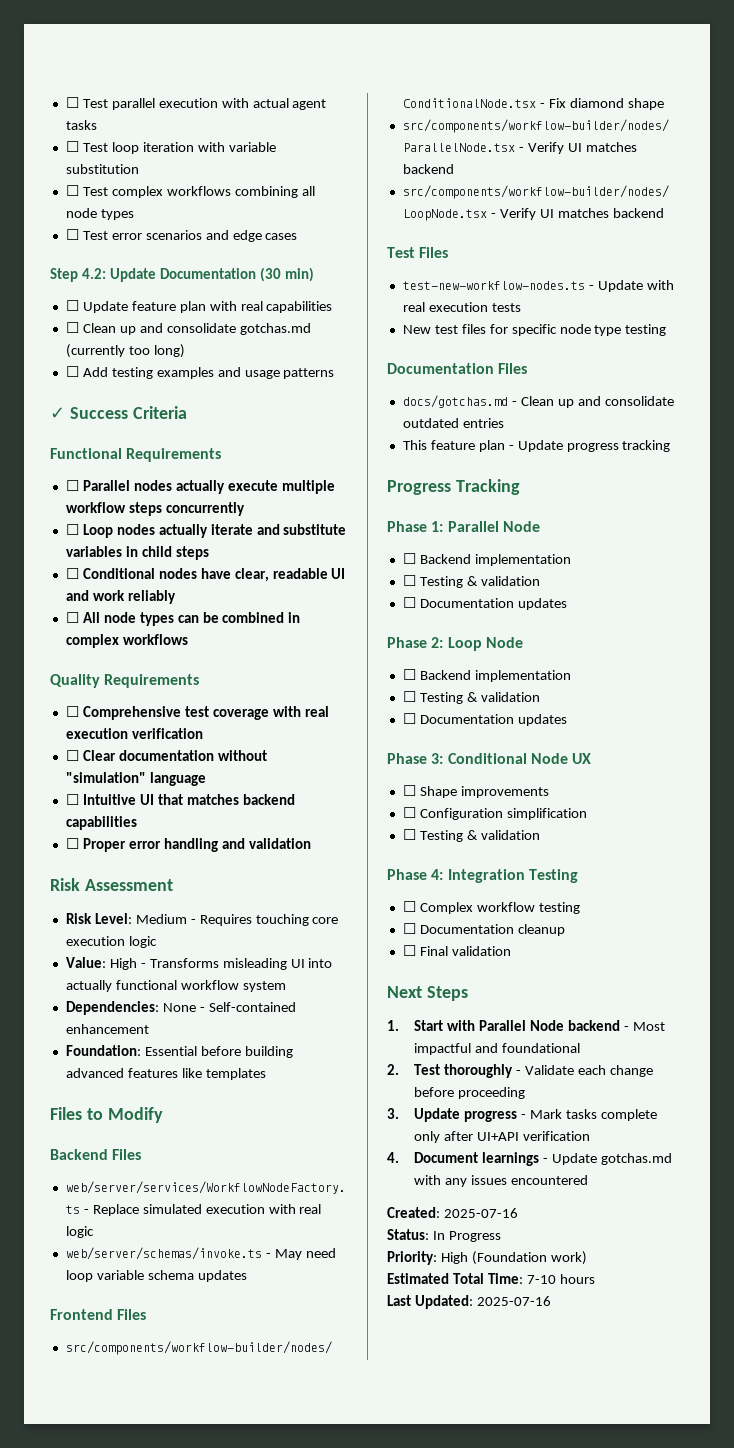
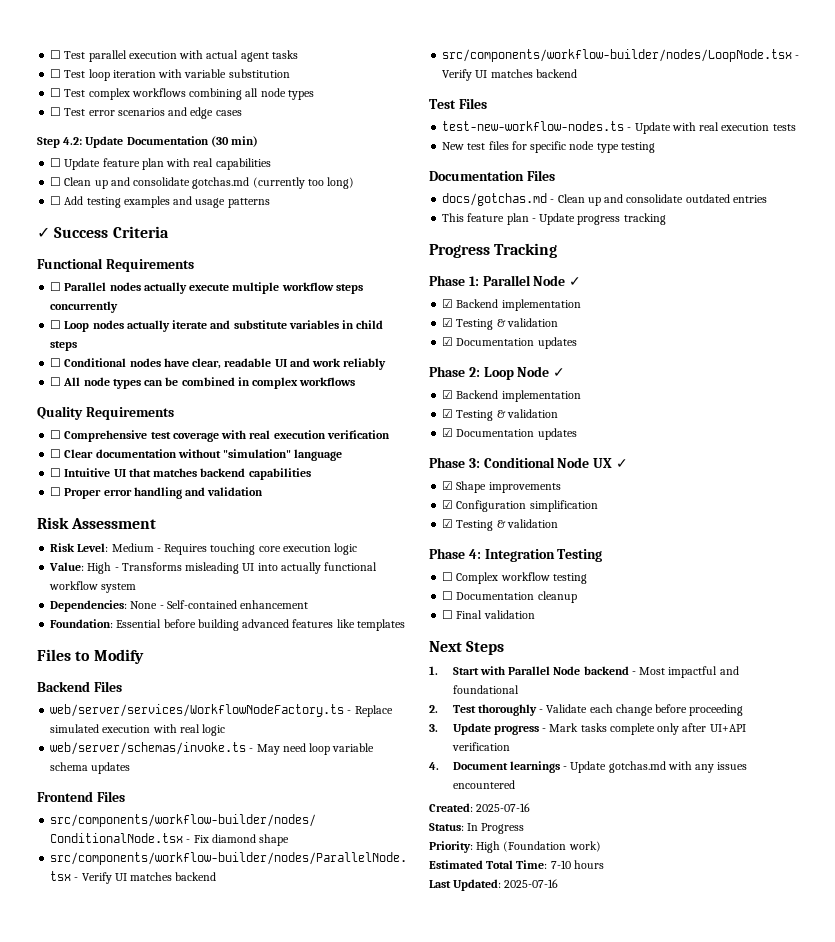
[402,553,571,566] [402,575,540,588] [402,597,416,608] // ☐ Backend implementation // ☐ Testing & validation // ☐ -> [569,277,582,286] [442,299,581,311] [442,318,558,330] [442,337,454,346] ✓ // ☑ Backend implementation // ☑ Testing & validation // ☑
[402,669,571,682] [402,691,540,704] [402,713,416,724] // ☐ Backend implementation // ☐ Testing & validation // ☐ -> [553,368,566,377] [442,390,581,402] [442,409,558,421] [442,428,454,437] ✓ // ☑ Backend implementation // ☑ Testing & validation // ☑
[402,785,416,796] // ☐ -> [615,459,628,468] [442,481,454,490] ✓ // ☑
[402,807,416,818] ☐ -> [442,500,454,509] ☑
[402,829,416,840] ☐ -> [442,519,454,528] ☑

